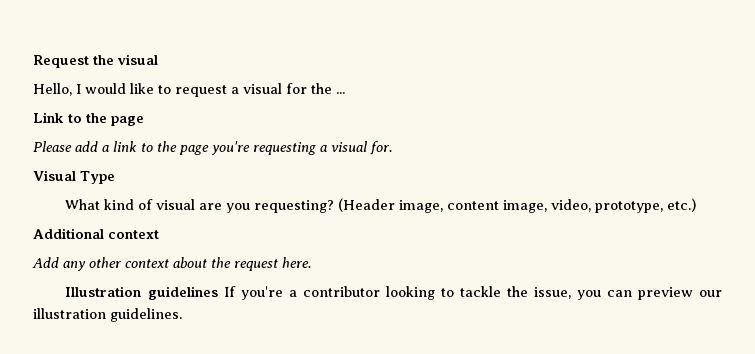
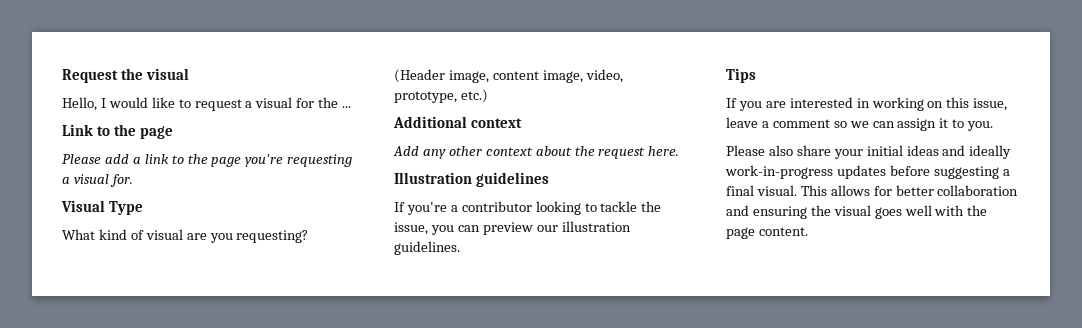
(218, 293) none -> (549, 179) //
(182, 315) none -> [726,68,756,83] [726,97,1008,111] [726,117,994,131] [726,145,1012,159] [725,165,1010,179] [726,185,1019,196] [726,205,988,219] [726,227,808,239] // Tips // If you are interested in working on this issue, leave a comment so we can assign it to you. // Please also share your initial ideas and ideally work-in-progress updates before suggesting a final visual. This allows for better collaboration and ensuring the visual goes well with the page content.

